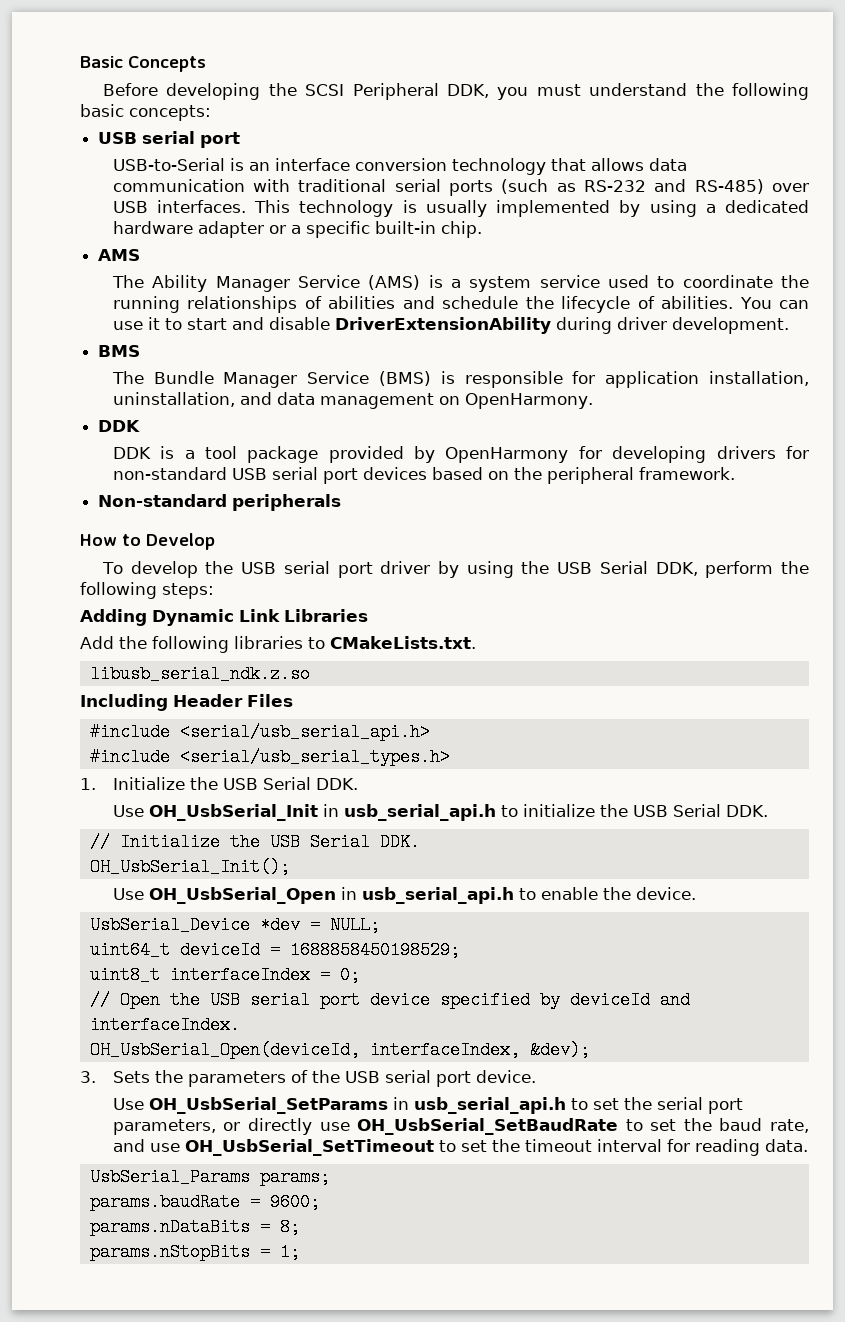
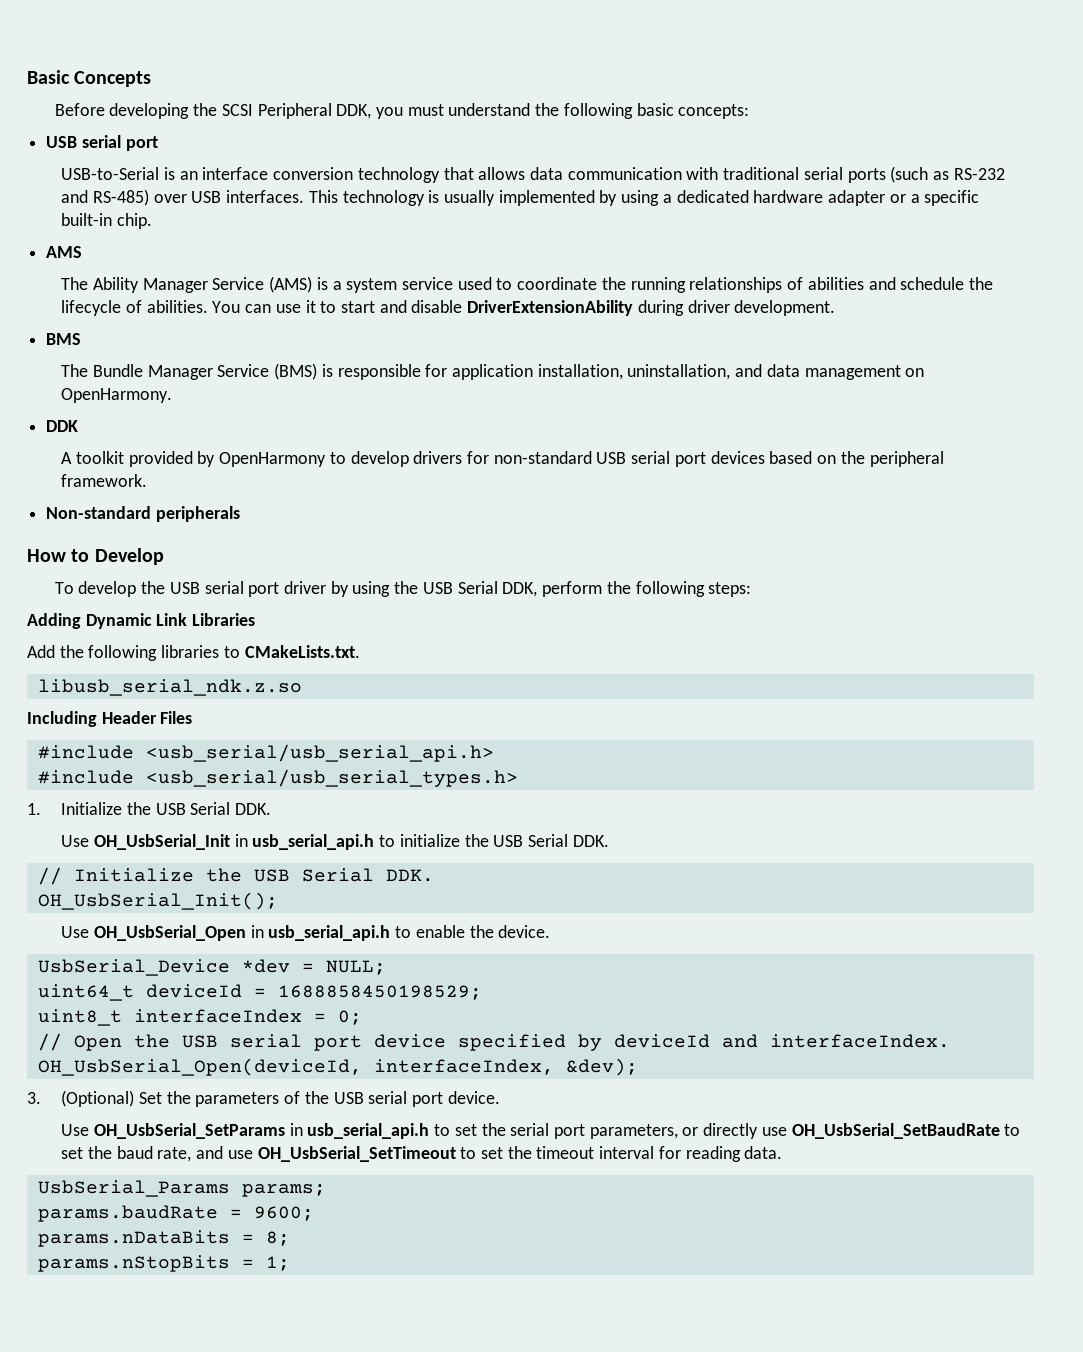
[112,446,319,463] DDK is a tool package -> [61,451,124,464] A toolkit
[578,446,707,463] for developing -> [329,451,409,467] to develop
[179,723,430,741] [89,748,450,766] <serial/usb_serial_api.h> // #include <serial/usb_serial_types.h> -> [145,744,494,762] [37,769,518,787] <usb_serial/usb_serial_api.h> // #include <usb_serial/usb_serial_types.h>
[112,1071,150,1083] Sets -> [61,1090,162,1107] (Optional) Set

